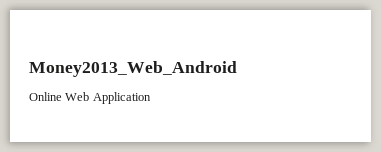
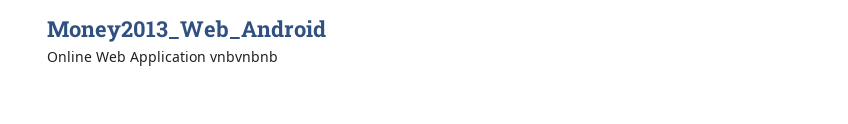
(151, 98) none -> [210,51,278,62] vnbvnbnb

